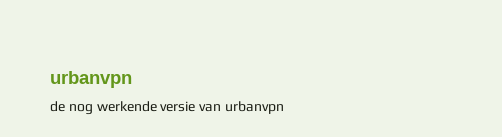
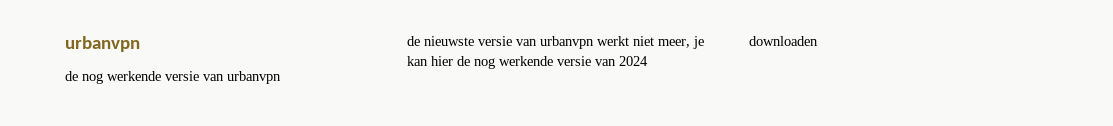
(284, 107) none -> [407,36,704,49] [407,56,648,69] [749,36,818,46] // de nieuwste versie van urbanvpn werkt niet meer, je kan hier de nog werkende versie van 2024 downloaden

